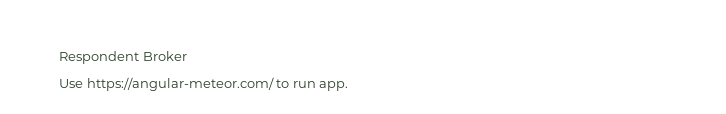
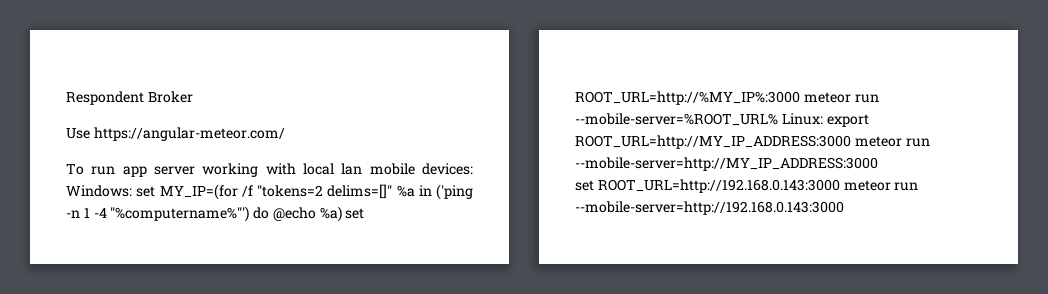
[276,79,349,91] to run app. -> [66,163,473,177] [66,184,473,200] [66,206,365,222] [575,91,879,105] [575,113,869,127] [575,135,930,149] [575,157,878,171] [575,179,919,193] [575,201,844,215] // To run app server working with local lan mobile devices: Windows: set MY_IP=(for /f "tokens=2 delims=[]" %a in ('ping -n 1 -4 "%computername%"') do @echo %a) set ROOT_URL=http://%MY_IP%:3000 meteor run --mobile-server=%ROOT_URL% Linux: export ROOT_URL=http://MY_IP_ADDRESS:3000 meteor run --mobile-server=http://MY_IP_ADDRESS:3000 // set ROOT_URL=http://192.168.0.143:3000 meteor run --mobile-server=http://192.168.0.143:3000

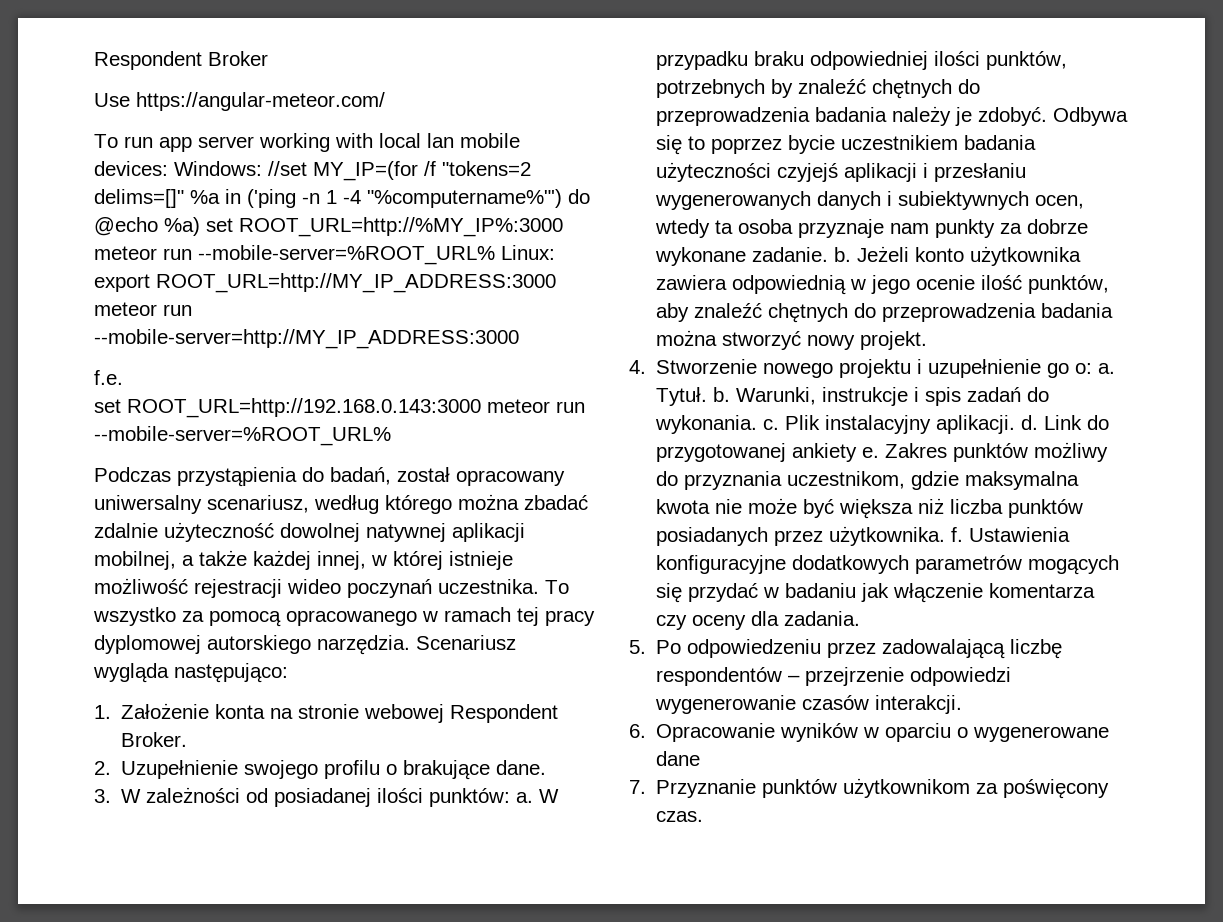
[136,186,156,197] set -> [268,161,307,176] //set
(878, 164) none -> [94,370,123,385] // f.e.
[575,201,844,215] --mobile-server=http://192.168.0.143:3000 -> [94,426,391,446] [94,467,565,487] [94,494,588,514] [94,522,525,542] [94,550,513,570] [94,578,569,598] [93,607,595,627] [94,635,516,655] [93,663,288,683] [94,703,559,723] [121,732,188,747] [94,760,547,780] [94,787,560,807] [656,51,1068,70] [656,79,981,99] [656,106,1129,126] [656,135,1037,155] [656,162,1027,182] [655,191,1085,210] [655,219,1089,238] [655,246,1082,266] [656,275,1110,295] [656,303,1114,323] [656,330,928,350] [629,359,1116,378] [656,387,1050,406] [655,415,1110,434] [656,442,1109,462] [656,471,1080,490] [656,498,1084,519] [656,526,1071,546] [656,555,1120,575] [656,583,1096,603] [656,611,861,630] [629,639,1063,659] [656,667,1012,686] [655,695,963,714] [629,723,1110,742] [656,751,701,766] [629,778,1110,799] [656,811,704,822] --mobile-server=%ROOT_URL% // Podczas przystąpienia do badań, został opracowany uniwersalny scenariusz, według którego można zbadać zdalnie użyteczność dowolnej natywnej aplikacji mobilnej, a także każdej innej, w której istnieje możliwość rejestracji wideo poczynań uczestnika. To wszystko za pomocą opracowanego w ramach tej pracy dyplomowej autorskiego narzędzia. Scenariusz wygląda następująco: // 1. Założenie konta na stronie webowej Respondent Broker. // 2. Uzupełnienie swojego profilu o brakujące dane. // 3. W zależności od posiadanej ilości punktów: a. W przypadku braku odpowiedniej ilości punktów, potrzebnych by znaleźć chętnych do przeprowadzenia badania należy je zdobyć. Odbywa się to poprzez bycie uczestnikiem badania użyteczności czyjejś aplikacji i przesłaniu wygenerowanych danych i subiektywnych ocen, wtedy ta osoba przyznaje nam punkty za dobrze wykonane zadanie. b. Jeżeli konto użytkownika zawiera odpowiednią w jego ocenie ilość punktów, aby znaleźć chętnych do przeprowadzenia badania można stworzyć nowy projekt. // 4. Stworzenie nowego projektu i uzupełnienie go o: a. Tytuł. b. Warunki, instrukcje i spis zadań do wykonania. c. Plik instalacyjny aplikacji. d. Link do przygotowanej ankiety e. Zakres punktów możliwy do przyznania uczestnikom, gdzie maksymalna kwota nie może być większa niż liczba punktów posiadanych przez użytkownika. f. Ustawienia konfiguracyjne dodatkowych parametrów mogących się przydać w badaniu jak włączenie komentarza czy oceny dla zadania. // 5. Po odpowiedzeniu przez zadowalającą liczbę respondentów – przejrzenie odpowiedzi wygenerowanie czasów interakcji. // 6. Opracowanie wyników w oparciu o wygenerowane dane // 7. Przyznanie punktów użytkownikom za poświęcony czas.

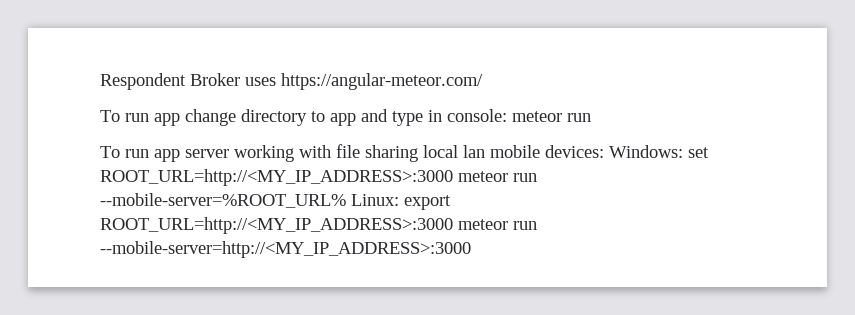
[94,92,385,111] // Use https://angular-meteor.com/ -> [245,73,483,90] [100,109,591,126] uses https://angular-meteor.com/ // To run app change directory to app and type in console: meteor run
(373, 140) none -> [336,144,418,162] file sharing
[268,161,531,181] [94,189,590,208] [94,217,563,237] //set MY_IP=(for /f "tokens=2 delims=[]" %a in ('ping -n 1 -4 "%computername%"') do @echo %a) set ROOT_URL=http://%MY_IP%:3000 -> [688,147,709,158] [100,169,453,186] set ROOT_URL=http://<MY_IP_ADDRESS>:3000
[156,273,556,293] [94,302,192,316] [94,329,519,349] [94,370,123,385] [94,398,585,418] [94,426,391,446] [94,467,565,487] [94,494,588,514] [94,522,525,542] [94,550,513,570] [94,578,569,598] [93,607,595,627] [94,635,516,655] [93,663,288,683] [94,703,559,723] [121,732,188,747] [94,760,547,780] [94,787,560,807] [656,51,1068,70] [656,79,981,99] [656,106,1129,126] [656,135,1037,155] [656,162,1027,182] [655,191,1085,210] [655,219,1089,238] [655,246,1082,266] [656,275,1110,295] [656,303,1114,323] [656,330,928,350] [629,359,1116,378] [656,387,1050,406] [655,415,1110,434] [656,442,1109,462] [656,471,1080,490] [656,498,1084,519] [656,526,1071,546] [656,555,1120,575] [656,583,1096,603] [656,611,861,630] [629,639,1063,659] [656,667,1012,686] [655,695,963,714] [629,723,1110,742] [656,751,701,766] [629,778,1110,799] [656,811,704,822] ROOT_URL=http://MY_IP_ADDRESS:3000 meteor run --mobile-server=http://MY_IP_ADDRESS:3000 // f.e. // set ROOT_URL=http://192.168.0.143:3000 meteor run --mobile-server=%ROOT_URL% // Podczas przystąpienia do badań, został opracowany uniwersalny scenariusz, według którego można zbadać zdalnie użyteczność dowolnej natywnej aplikacji mobilnej, a także każdej innej, w której istnieje możliwość rejestracji wideo poczynań uczestnika. To wszystko za pomocą opracowanego w ramach tej pracy dyplomowej autorskiego narzędzia. Scenariusz wygląda następująco: // 1. Założenie konta na stronie webowej Respondent Broker. // 2. Uzupełnienie swojego profilu o brakujące dane. // 3. W zależności od posiadanej ilości punktów: a. W przypadku braku odpowiedniej ilości punktów, potrzebnych by znaleźć chętnych do przeprowadzenia badania należy je zdobyć. Odbywa się to poprzez bycie uczestnikiem badania użyteczności czyjejś aplikacji i przesłaniu wygenerowanych danych i subiektywnych ocen, wtedy ta osoba przyznaje nam punkty za dobrze wykonane zadanie. b. Jeżeli konto użytkownika zawiera odpowiednią w jego ocenie ilość punktów, aby znaleźć chętnych do przeprowadzenia badania można stworzyć nowy projekt. // 4. Stworzenie nowego projektu i uzupełnienie go o: a. Tytuł. b. Warunki, instrukcje i spis zadań do wykonania. c. Plik instalacyjny aplikacji. d. Link do przygotowanej ankiety e. Zakres punktów możliwy do przyznania uczestnikom, gdzie maksymalna kwota nie może być większa niż liczba punktów posiadanych przez użytkownika. f. Ustawienia konfiguracyjne dodatkowych parametrów mogących się przydać w badaniu jak włączenie komentarza czy oceny dla zadania. // 5. Po odpowiedzeniu przez zadowalającą liczbę respondentów – przejrzenie odpowiedzi wygenerowanie czasów interakcji. // 6. Opracowanie wyników w oparciu o wygenerowane dane // 7. Przyznanie punktów użytkownikom za poświęcony czas. -> [100,217,537,234] [100,241,471,258] ROOT_URL=http://<MY_IP_ADDRESS>:3000 meteor run --mobile-server=http://<MY_IP_ADDRESS>:3000

